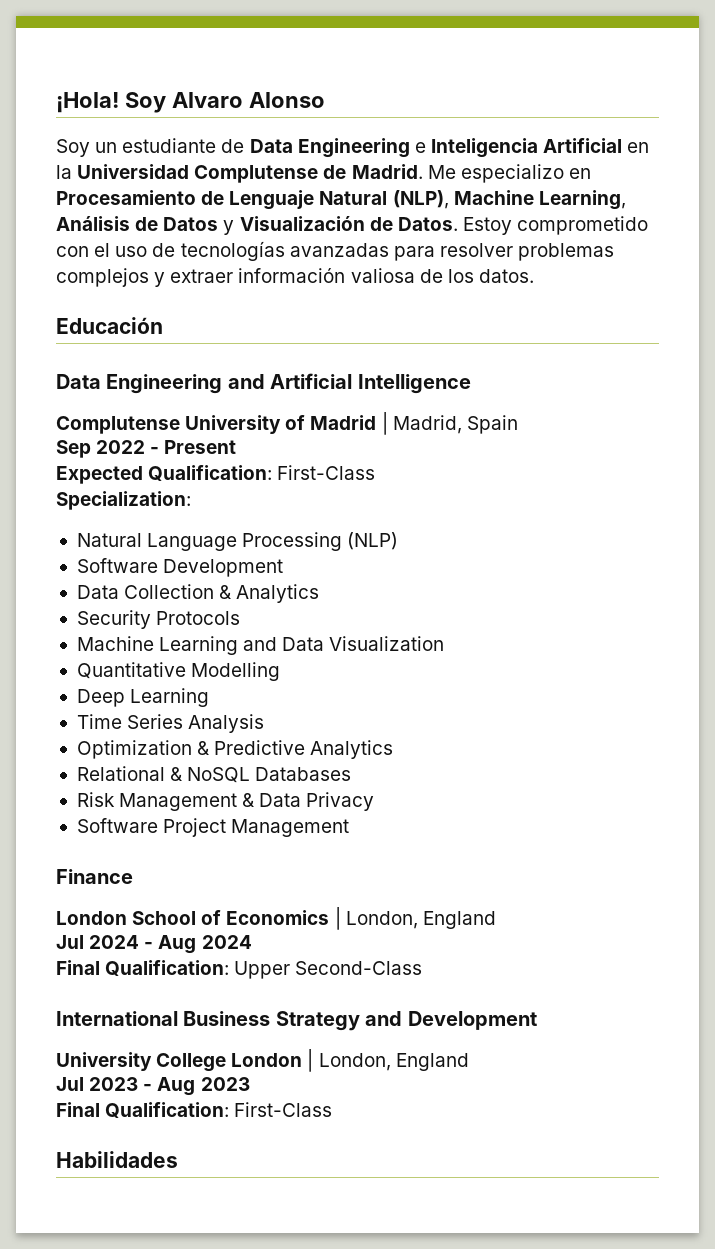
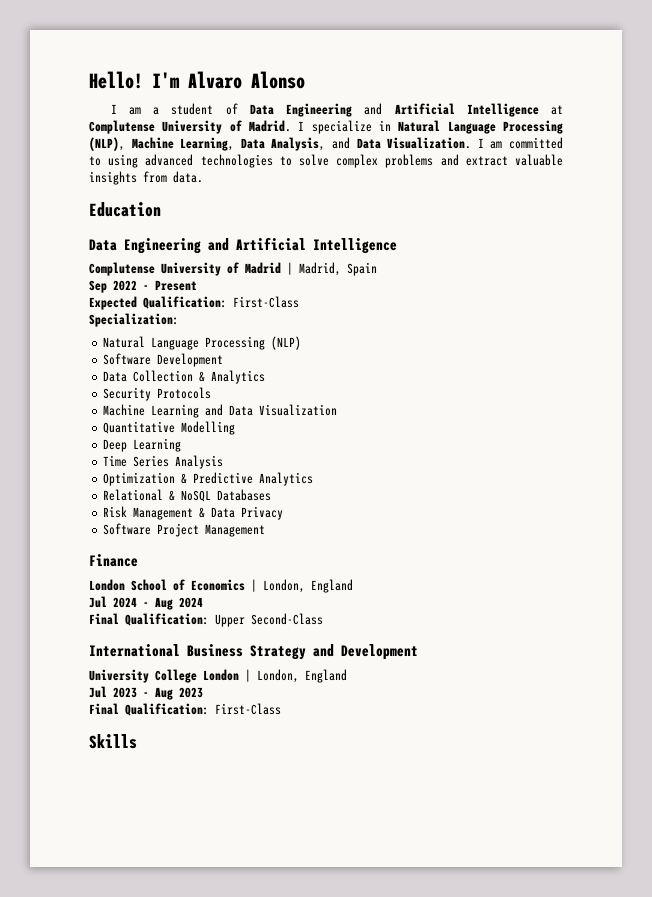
[56,92,166,113] ¡Hola! Soy -> [89,71,180,89] Hello! I'm
[56,138,650,158] [56,164,591,183] [56,190,626,210] [56,216,649,235] [56,241,615,261] [56,268,534,287] [56,317,163,334] Soy un estudiante de Data Engineering e Inteligencia Artificial en la Universidad Complutense de Madrid. Me especializo en Procesamiento de Lenguaje Natural (NLP), Machine Learning, Análisis de Datos y Visualización de Datos. Estoy comprometido con el uso de tecnologías avanzadas para resolver problemas complejos y extraer información valiosa de los datos. // Educación -> [110,103,563,117] [89,120,563,134] [89,137,564,151] [89,154,563,168] [89,171,203,185] [89,202,161,217] I am a student of Data Engineering and Artificial Intelligence at Complutense University of Madrid. I specialize in Natural Language Processing (NLP), Machine Learning, Data Analysis, and Data Visualization. I am committed to using advanced technologies to solve complex problems and extract valuable insights from data. // Education
[56,1151,178,1168] Habilidades -> [89,734,137,749] Skills

